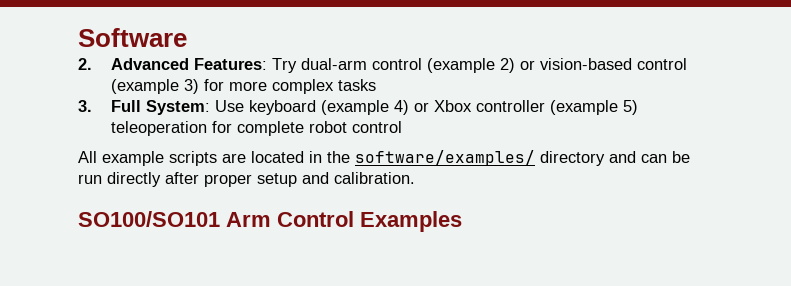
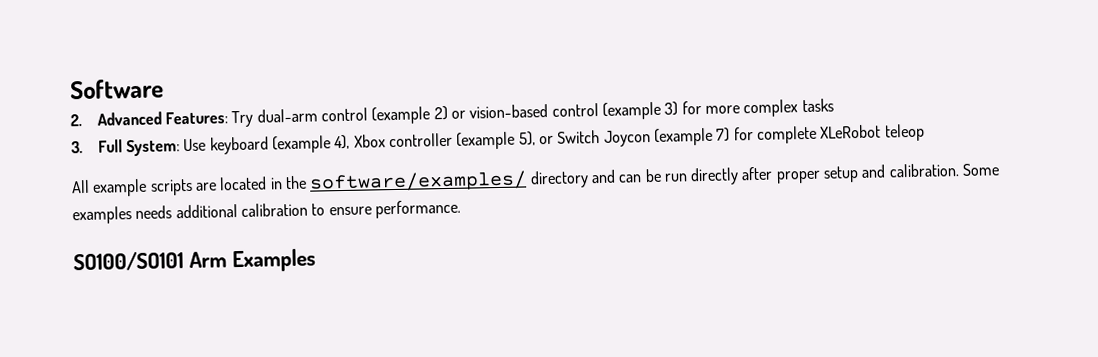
[393,100,429,115] 4) or -> [334,134,351,150] 4),
[622,100,638,115] [110,121,402,136] 5) teleoperation for complete robot control -> [518,123,925,147] 5), or Switch Joycon (example 7) for complete XLeRobot teleop
(415, 178) none -> [962,163,1001,176] [72,199,461,225] Some examples needs additional calibration to ensure performance.
[277,211,354,227] Control -> (227, 259) none

